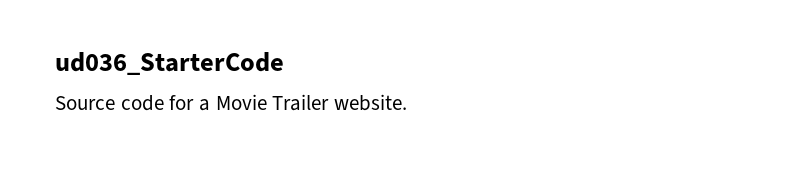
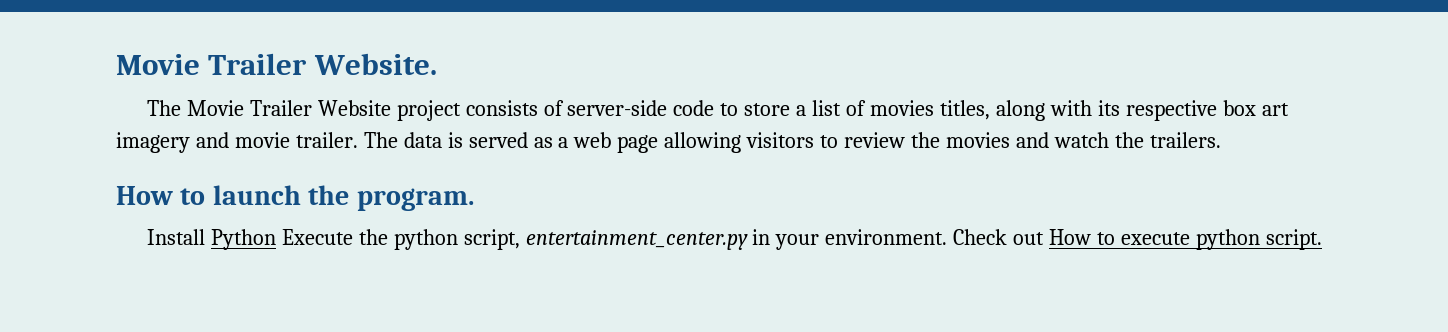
[55,52,284,75] [55,94,408,111] ud036_StarterCode // Source code for a Movie Trailer website. -> [116,53,437,75] [146,100,1289,121] [116,132,1221,153] [116,185,474,211] [146,229,1322,250] Movie Trailer Website. // The Movie Trailer Website project consists of server-side code to store a list of movies titles, along with its respective box art imagery and movie trailer. The data is served as a web page allowing visitors to review the movies and watch the trailers. // How to launch the program. // Install Python Execute the python script, entertainment_center.py in your environment. Check out How to execute python script.

